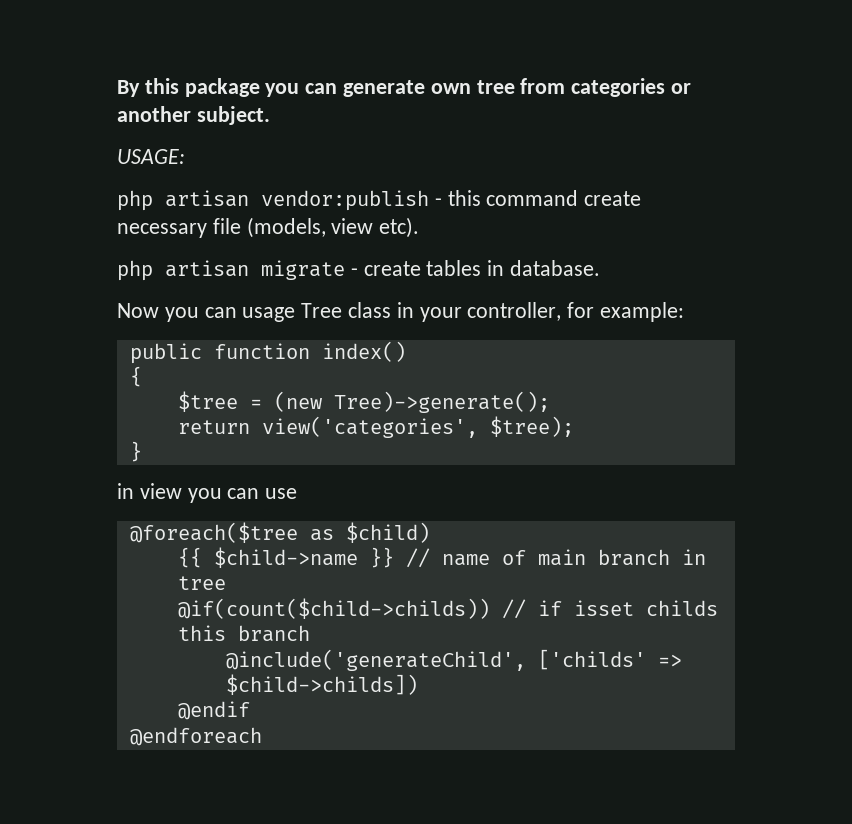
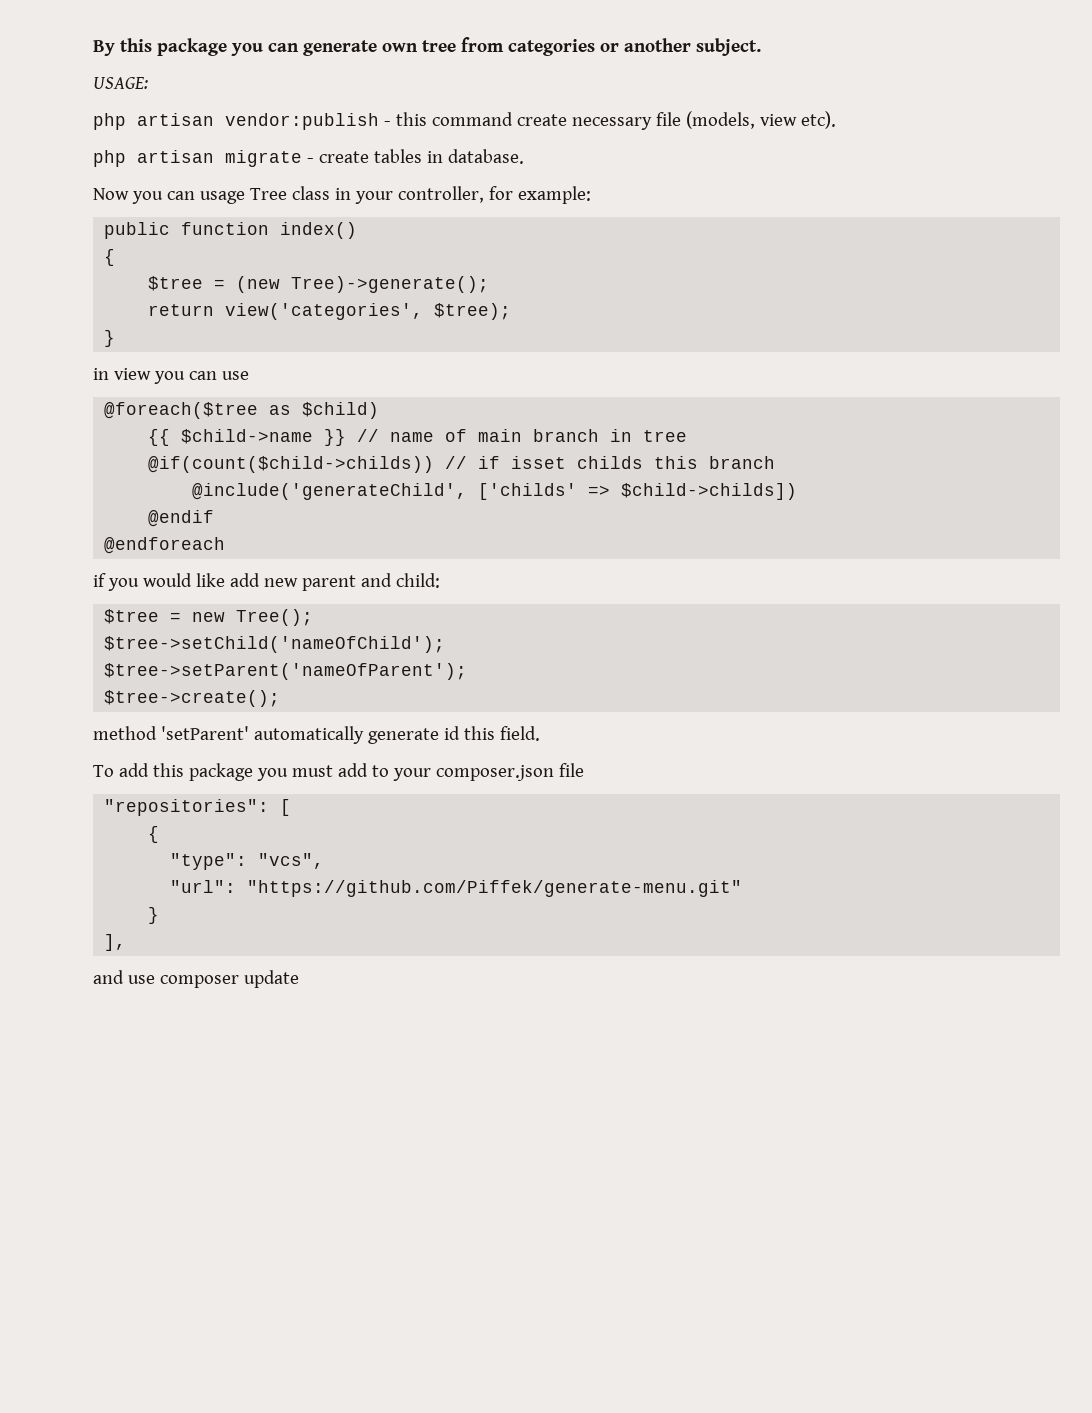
(262, 736) none -> [93,573,440,591] [104,609,314,626] [104,636,446,653] [104,663,468,680] [104,690,281,707] [93,726,540,744] [93,763,584,781] [104,799,292,816] [148,826,160,843] [170,853,325,870] [170,880,743,897] [148,907,160,924] [104,934,127,951] [93,970,299,988] // if you would like add new parent and child: // $tree = new Tree(); // $tree->setChild('nameOfChild'); // $tree->setParent('nameOfParent'); // $tree->create(); // method 'setParent' automatically generate id this field. // To add this package you must add to your composer.json file // "repositories": [ // { // "type": "vcs", // "url": "https://github.com/Piffek/generate-menu.git" // } // ], // and use composer update

